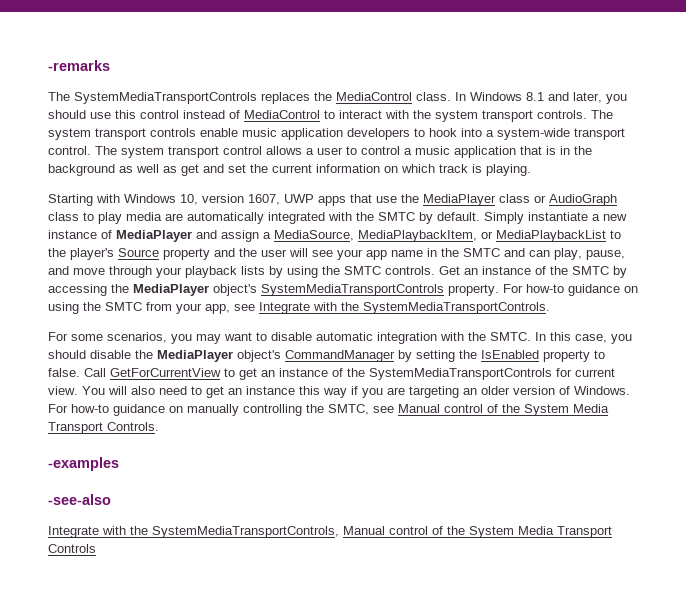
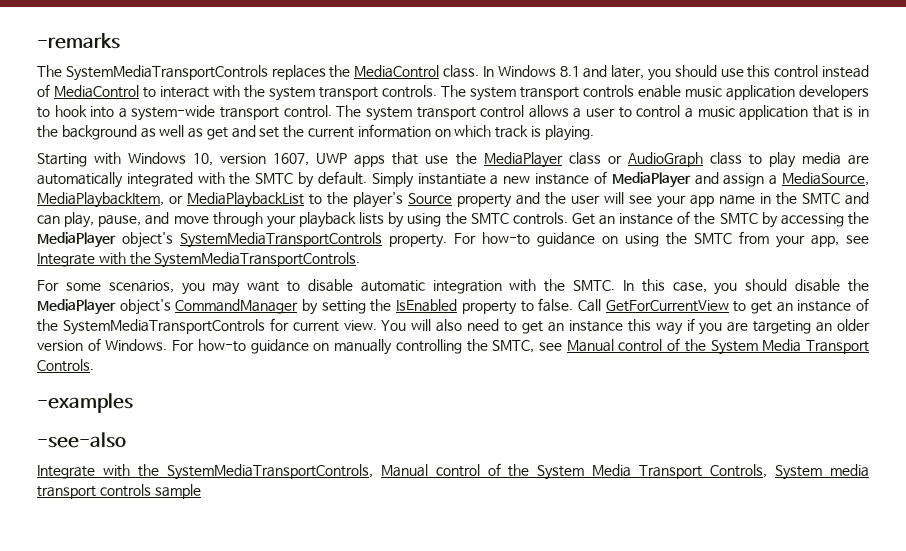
[48,544,96,553] Controls -> [710,464,869,480] [37,484,201,499] Controls, System media transport controls sample

